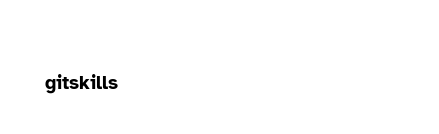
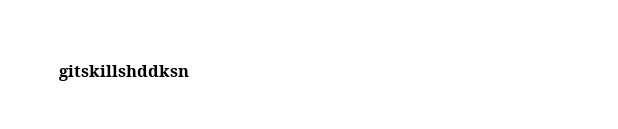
[45,74,118,94] gitskills -> [59,65,189,81] gitskillshddksn

